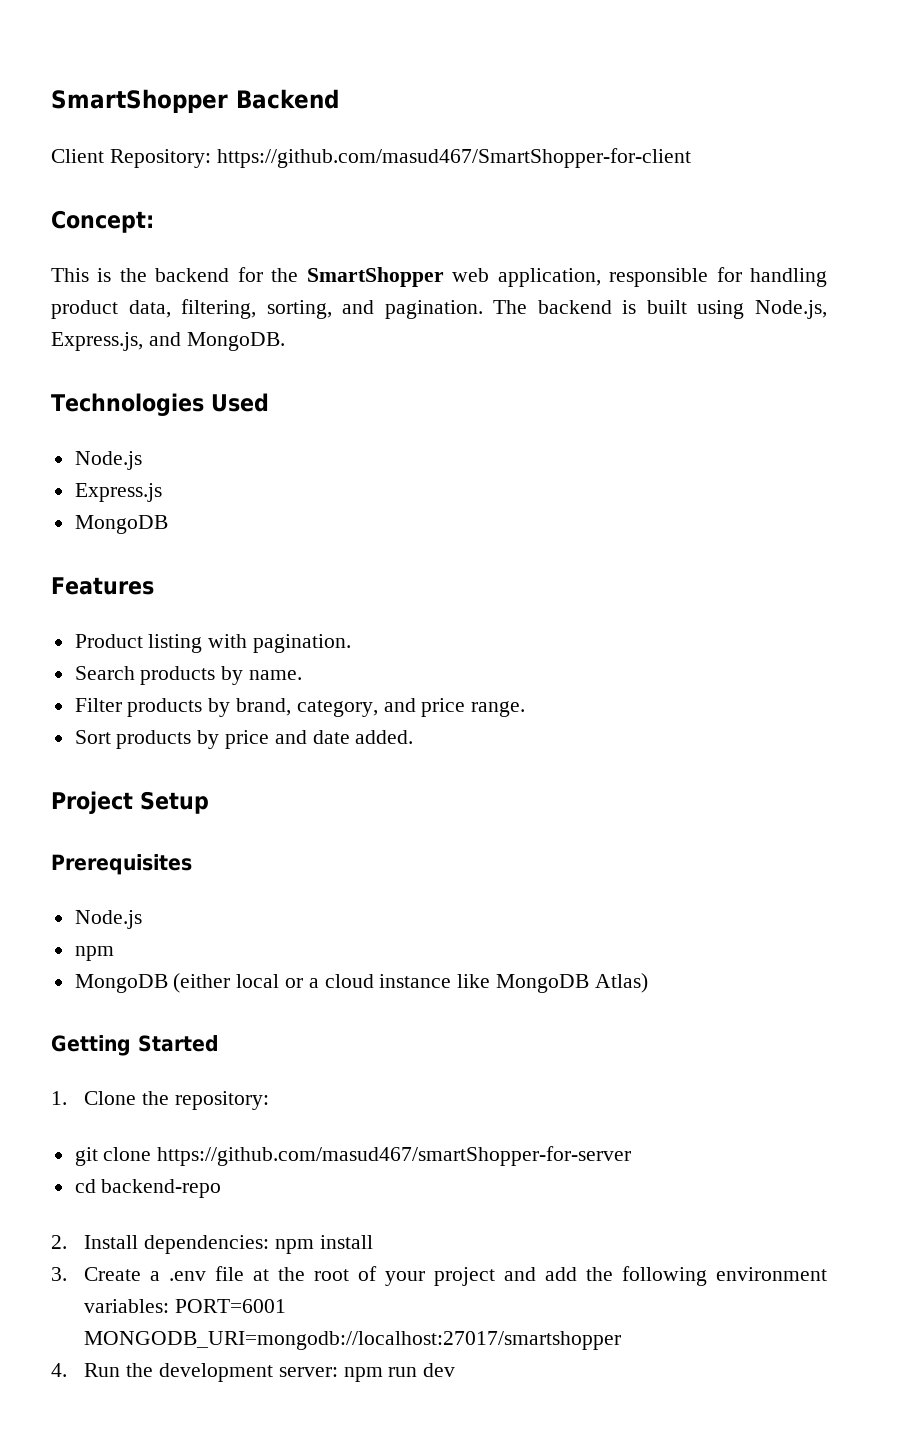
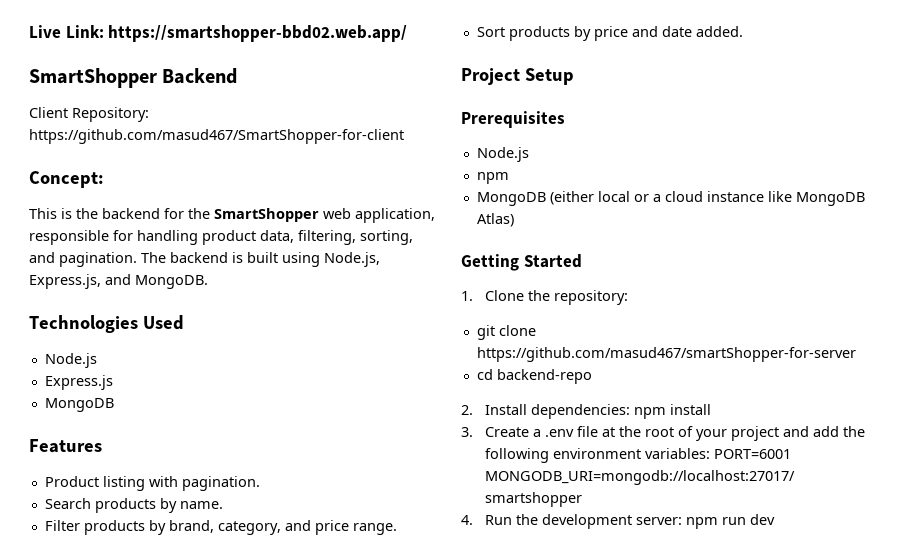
(51, 101) none -> [29,25,408,42] Live Link: https://smartshopper-bbd02.web.app/ //

